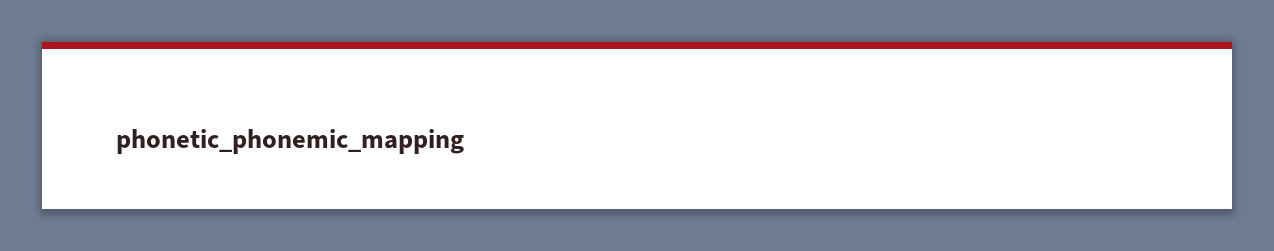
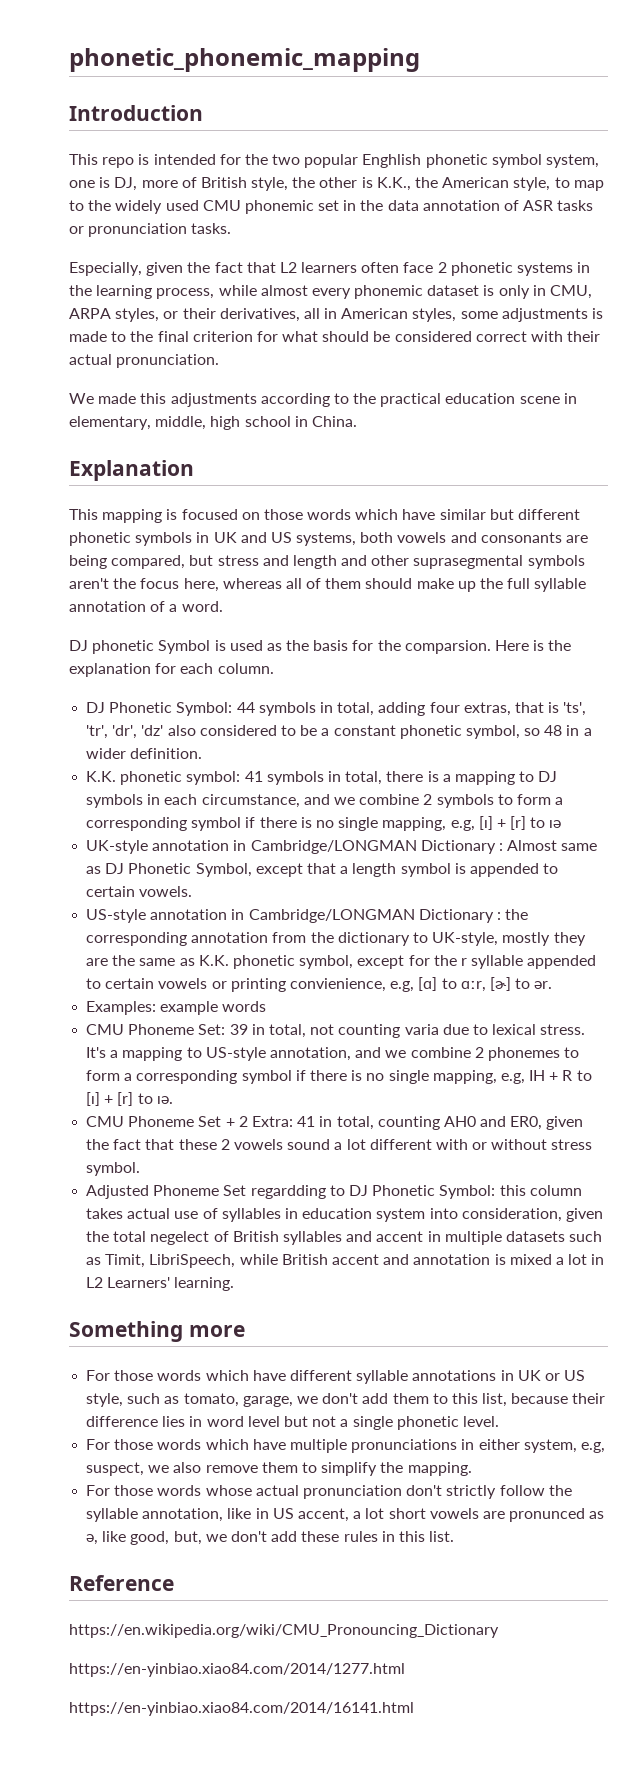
(464, 141) none -> [69,105,203,121] [69,154,600,168] [69,177,604,191] [69,200,594,214] [69,223,232,237] [69,262,591,276] [69,285,593,299] [69,308,604,322] [69,331,601,342] [69,354,220,368] [69,393,577,407] [69,416,357,430] [69,460,194,481] [69,509,581,523] [69,532,589,546] [69,555,585,569] [69,578,587,592] [69,601,223,612] [69,640,572,654] [69,663,274,677] [86,702,587,716] [86,725,592,739] [86,748,203,759] [86,771,558,785] [86,794,564,808] [86,816,562,831] [86,840,598,854] [86,863,559,877] [86,886,193,897] [86,909,529,923] [86,932,586,946] [86,955,597,969] [86,977,553,992] [86,1001,267,1015] [86,1024,586,1038] [86,1047,580,1061] [86,1070,592,1084] [86,1092,173,1106] [86,1116,584,1130] [86,1139,593,1150] [86,1162,141,1176] [86,1185,582,1199] [86,1208,603,1222] [86,1231,603,1245] [86,1254,605,1268] [86,1277,235,1291] [69,1321,245,1342] [86,1370,586,1384] [86,1393,606,1407] [86,1416,499,1430] [86,1439,605,1453] [86,1462,472,1476] [86,1485,572,1499] [86,1508,605,1522] [86,1531,455,1545] [69,1575,174,1591] [69,1624,499,1638] [69,1663,405,1677] [69,1702,414,1716] // Introduction // This repo is intended for the two popular Enghlish phonetic symbol system, one is DJ, more of British style, the other is K.K., the American style, to map to the widely used CMU phonemic set in the data annotation of ASR tasks or pronunciation tasks. // Especially, given the fact that L2 learners often face 2 phonetic systems in the learning process, while almost every phonemic dataset is only in CMU, ARPA styles, or their derivatives, all in American styles, some adjustments is made to the final criterion for what should be considered correct with their actual pronunciation. // We made this adjustments according to the practical education scene in elementary, middle, high school in China. // Explanation // This mapping is focused on those words which have similar but different phonetic symbols in UK and US systems, both vowels and consonants are being compared, but stress and length and other suprasegmental symbols aren't the focus here, whereas all of them should make up the full syllable annotation of a word. // DJ phonetic Symbol is used as the basis for the comparsion. Here is the explanation for each column. // DJ Phonetic Symbol: 44 symbols in total, adding four extras, that is 'ts', 'tr', 'dr', 'dz' also considered to be a constant phonetic symbol, so 48 in a wider definition. // K.K. phonetic symbol: 41 symbols in total, there is a mapping to DJ symbols in each circumstance, and we combine 2 symbols to form a corresponding symbol if there is no single mapping, e.g, [ɪ] + [r] to ɪə // UK-style annotation in Cambridge/LONGMAN Dictionary : Almost same as DJ Phonetic Symbol, except that a length symbol is appended to certain vowels. // US-style annotation in Cambridge/LONGMAN Dictionary : the corresponding annotation from the dictionary to UK-style, mostly they are the same as K.K. phonetic symbol, except for the r syllable appended to certain vowels or printing convienience, e.g, [ɑ] to ɑːr, [ɚ] to ər. // Examples: example words // CMU Phoneme Set: 39 in total, not counting varia due to lexical stress. It's a mapping to US-style annotation, and we combine 2 phonemes to form a corresponding symbol if there is no single mapping, e.g, IH + R to [ɪ] + [r] to ɪə. // CMU Phoneme Set + 2 Extra: 41 in total, counting AH0 and ER0, given the fact that these 2 vowels sound a lot different with or without stress symbol. // Adjusted Phoneme Set regardding to DJ Phonetic Symbol: this column takes actual use of syllables in education system into consideration, given the total negelect of British syllables and accent in multiple datasets such as Timit, LibriSpeech, while British accent and annotation is mixed a lot in L2 Learners' learning. // Something more // For those words which have different syllable annotations in UK or US style, such as tomato, garage, we don't add them to this list, because their difference lies in word level but not a single phonetic level. // For those words which have multiple pronunciations in either system, e.g, suspect, we also remove them to simplify the mapping. // For those words whose actual pronunciation don't strictly follow the syllable annotation, like in US accent, a lot short vowels are pronunced as ə, like good, but, we don't add these rules in this list. // Reference // https://en.wikipedia.org/wiki/CMU_Pronouncing_Dictionary // https://en-yinbiao.xiao84.com/2014/1277.html // https://en-yinbiao.xiao84.com/2014/16141.html

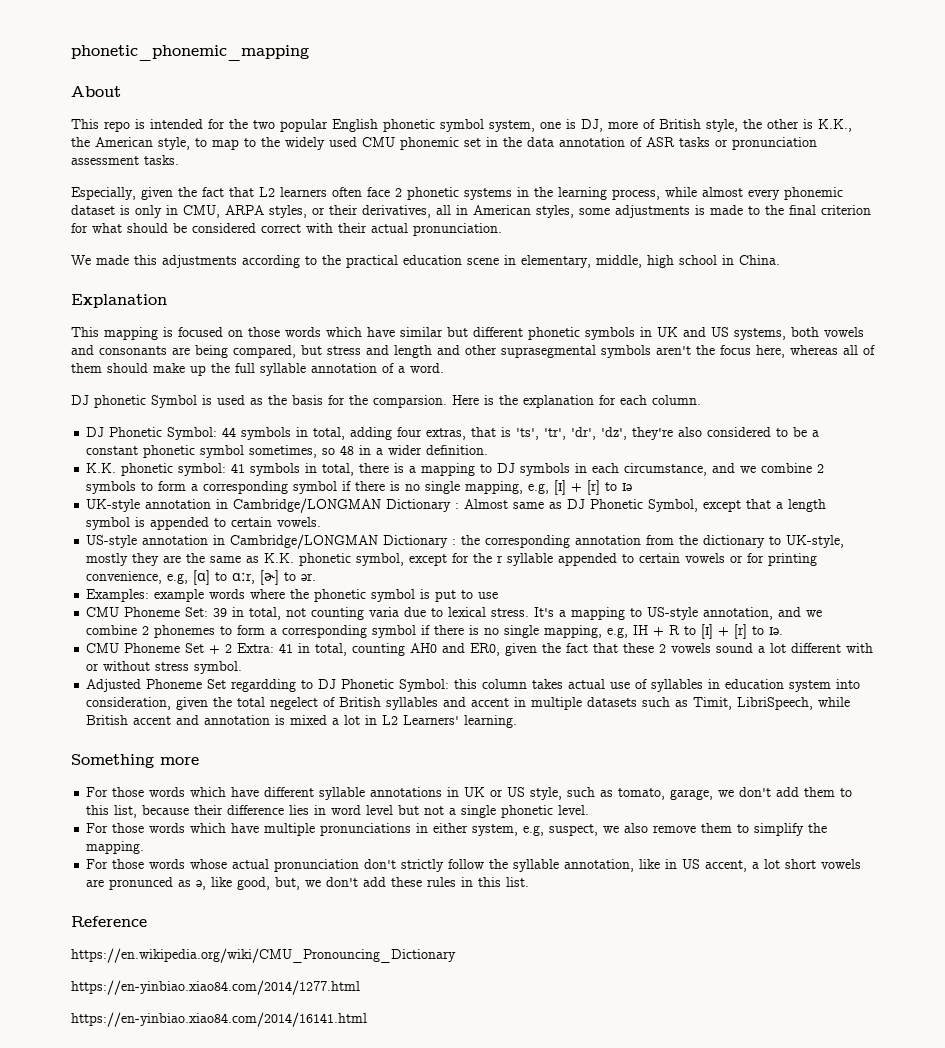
[69,105,203,121] Introduction -> [71,86,121,97] About
[362,154,422,168] Enghlish -> [332,119,378,132] English
(188, 230) none -> [71,156,139,165] assessment
[141,725,164,736] 'dz' -> [601,427,674,440] 'dz', they're
[465,725,520,739] symbol, -> [200,445,318,458] symbol sometimes,
[230,978,386,992] printing convienience, -> [747,553,818,566] [86,571,163,584] for printing convenience,
(267, 1006) none -> [250,589,499,602] where the phonetic symbol is put to use

